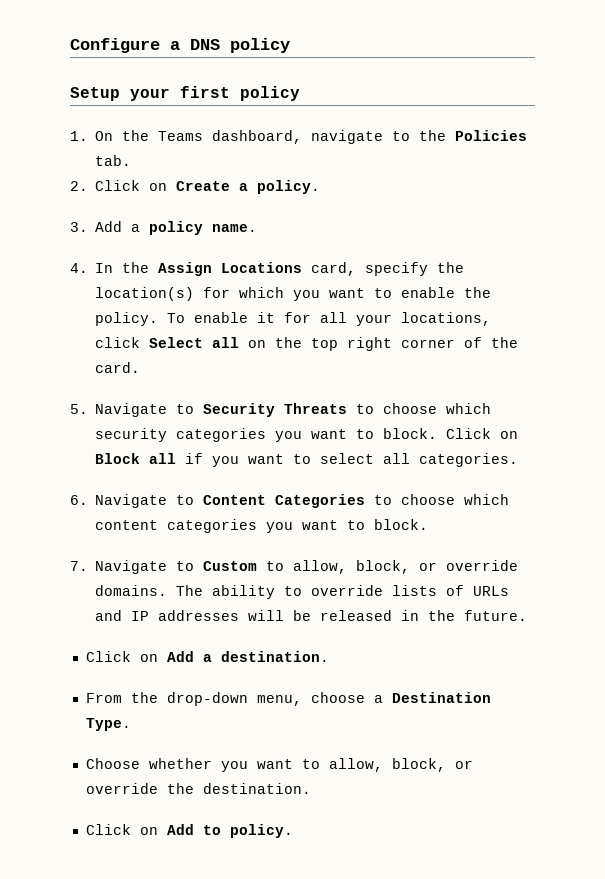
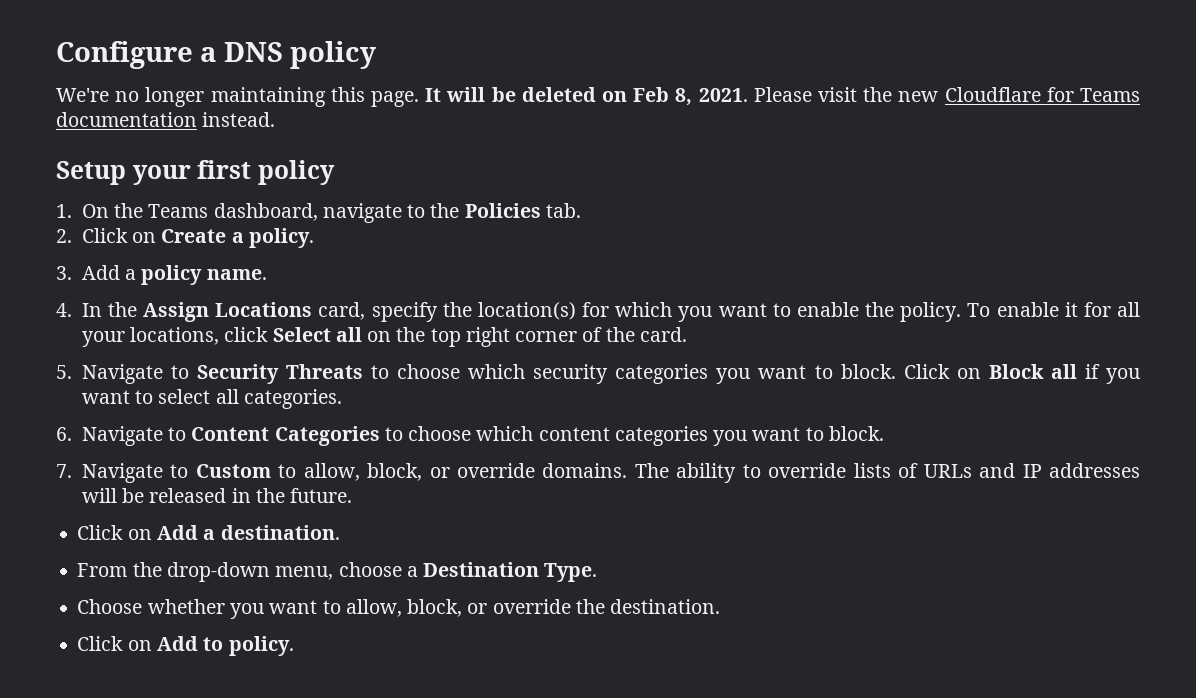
(290, 45) none -> [56,87,1141,107] [56,112,276,127] // We're no longer maintaining this page. It will be deleted on Feb 8, 2021. Please visit the new Cloudflare for Teams documentation instead.

